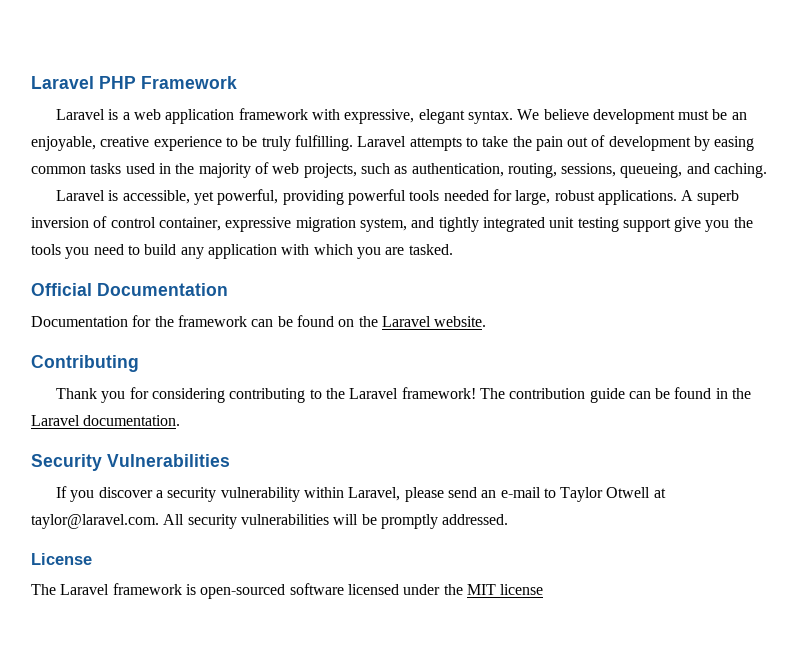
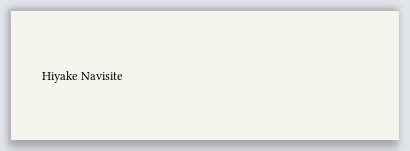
[31,76,237,89] [56,108,747,124] [31,135,755,151] [31,162,768,178] [56,189,740,205] [31,216,753,232] [31,244,453,259] [31,283,228,296] [31,315,487,327] [31,355,139,372] [56,387,752,403] [31,415,181,426] [31,454,230,471] [56,486,666,502] [31,514,509,529] [31,553,92,565] [31,583,544,599] Laravel PHP Framework // Laravel is a web application framework with expressive, elegant syntax. We believe development must be an enjoyable, creative experience to be truly fulfilling. Laravel attempts to take the pain out of development by easing common tasks used in the majority of web projects, such as authentication, routing, sessions, queueing, and caching. // Laravel is accessible, yet powerful, providing powerful tools needed for large, robust applications. A superb inversion of control container, expressive migration system, and tightly integrated unit testing support give you the tools you need to build any application with which you are tasked. // Official Documentation // Documentation for the framework can be found on the Laravel website. // Contributing // Thank you for considering contributing to the Laravel framework! The contribution guide can be found in the Laravel documentation. // Security Vulnerabilities // If you discover a security vulnerability within Laravel, please send an e-mail to Taylor Otwell at taylor@laravel.com. All security vulnerabilities will be promptly addressed. // License // The Laravel framework is open-sourced software licensed under the MIT license -> [42,71,124,83] Hiyake Navisite

